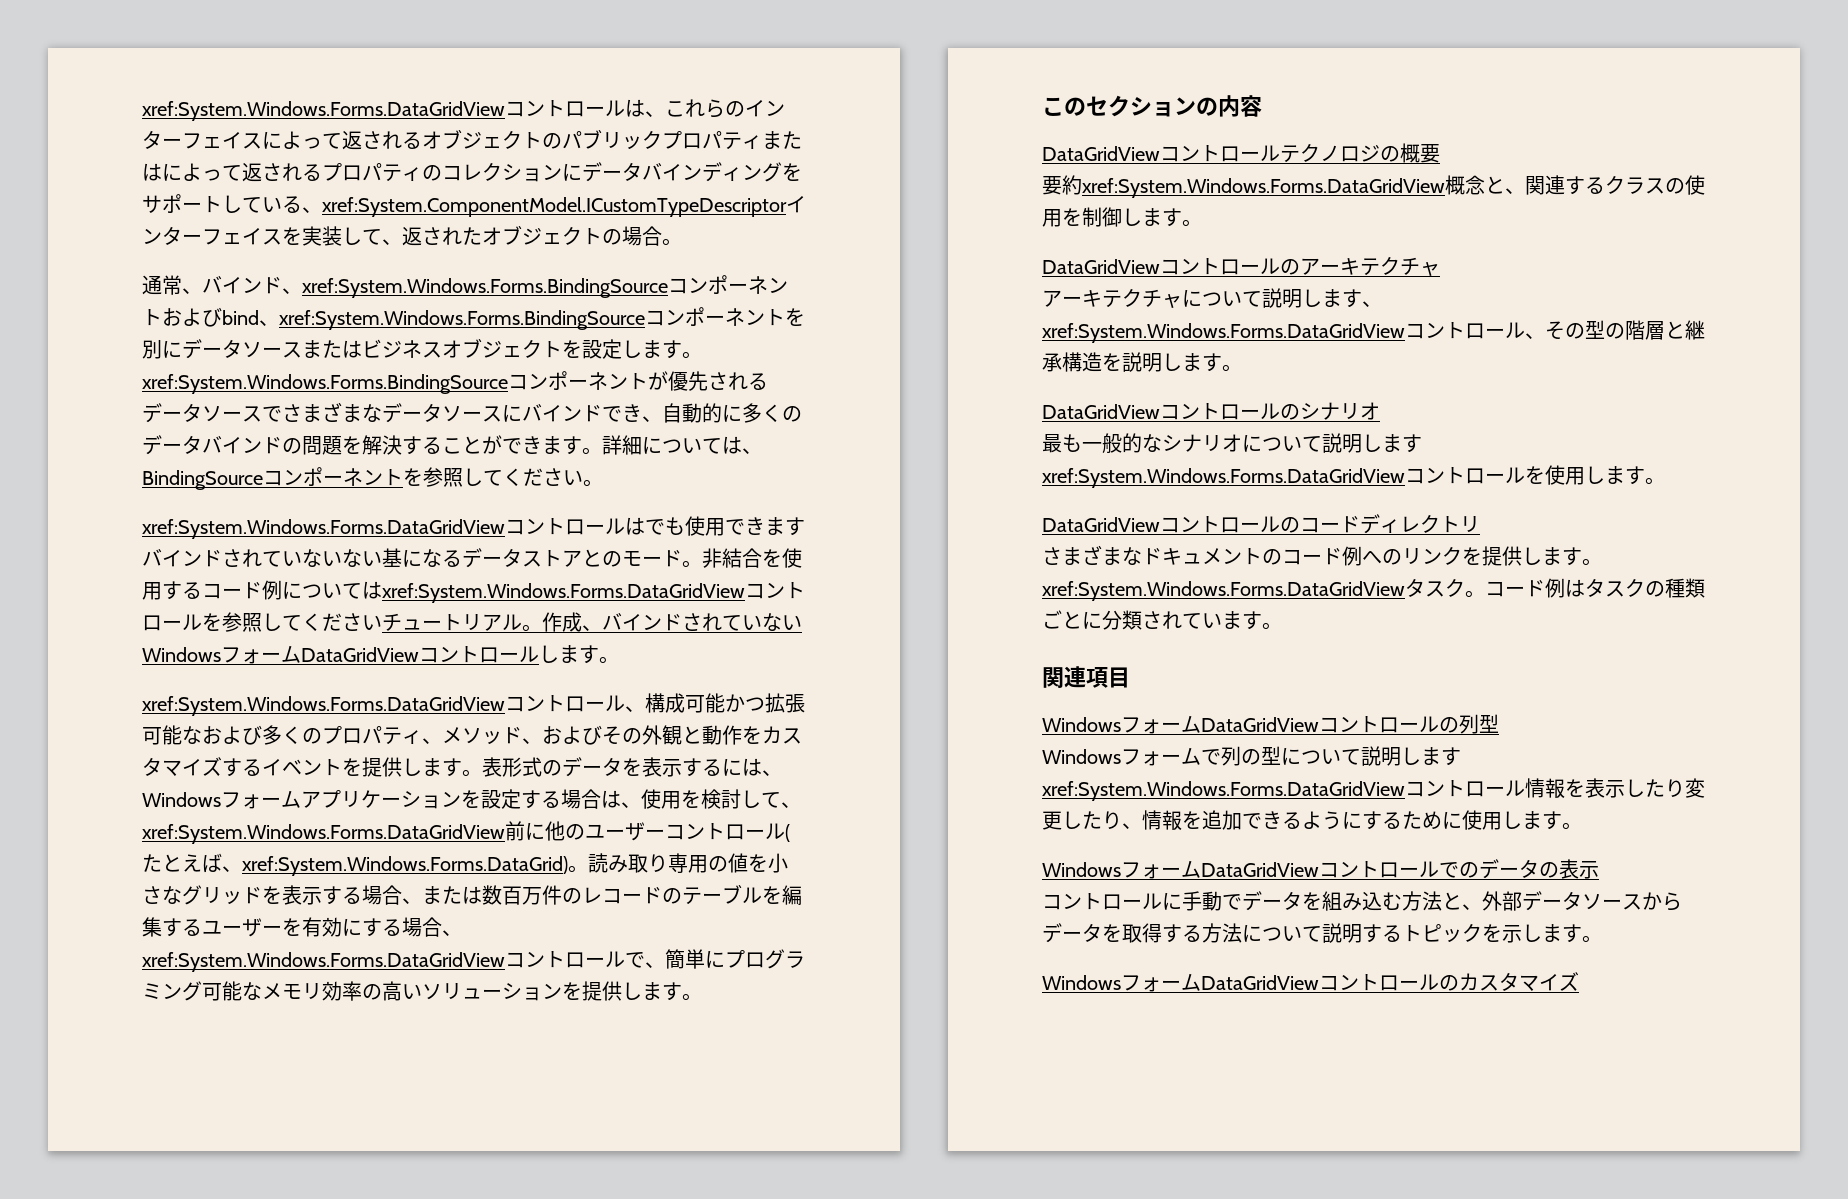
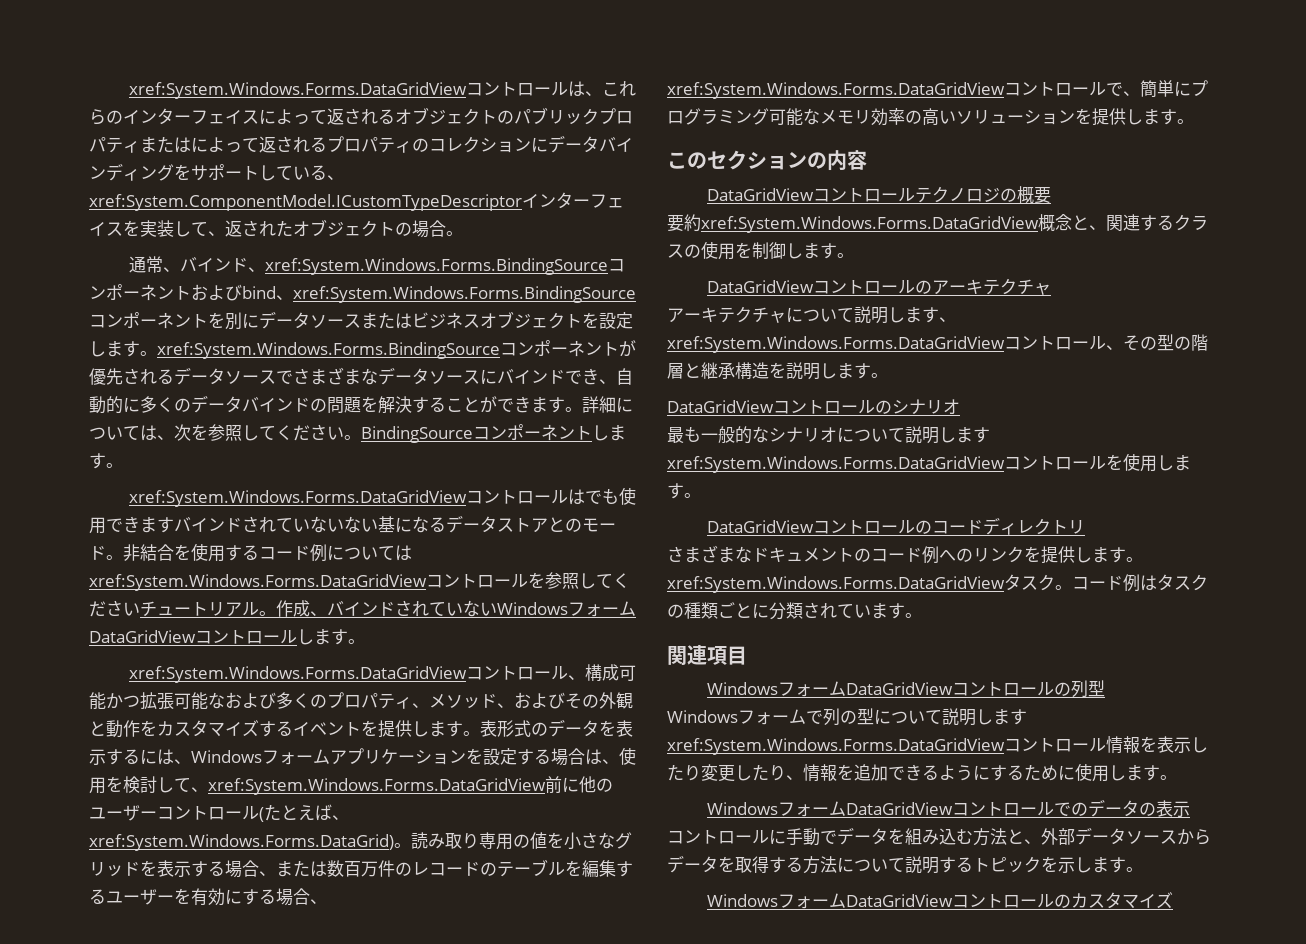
[142,467,403,490] BindingSourceコンポーネント -> [174,424,191,441] 次
(603, 483) none -> [361,424,626,443] [89,453,123,469] BindingSourceコンポーネントします。

